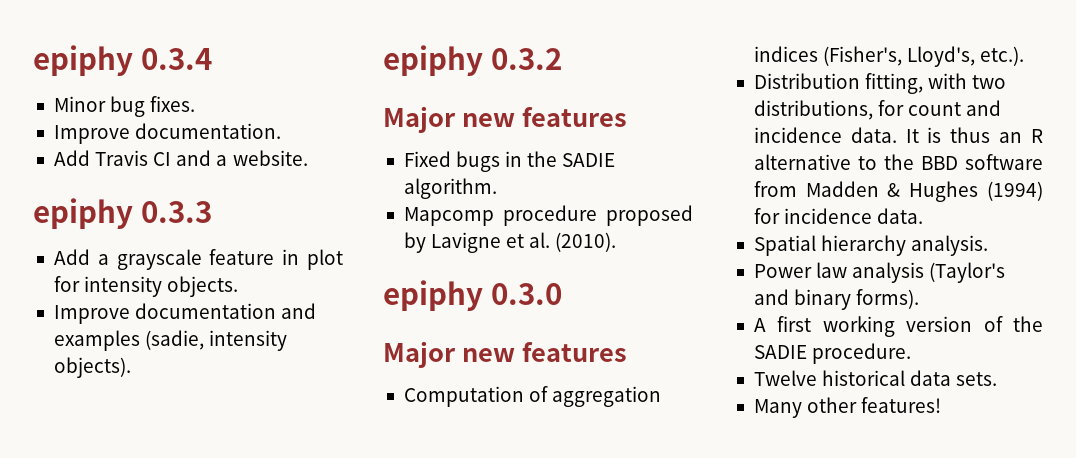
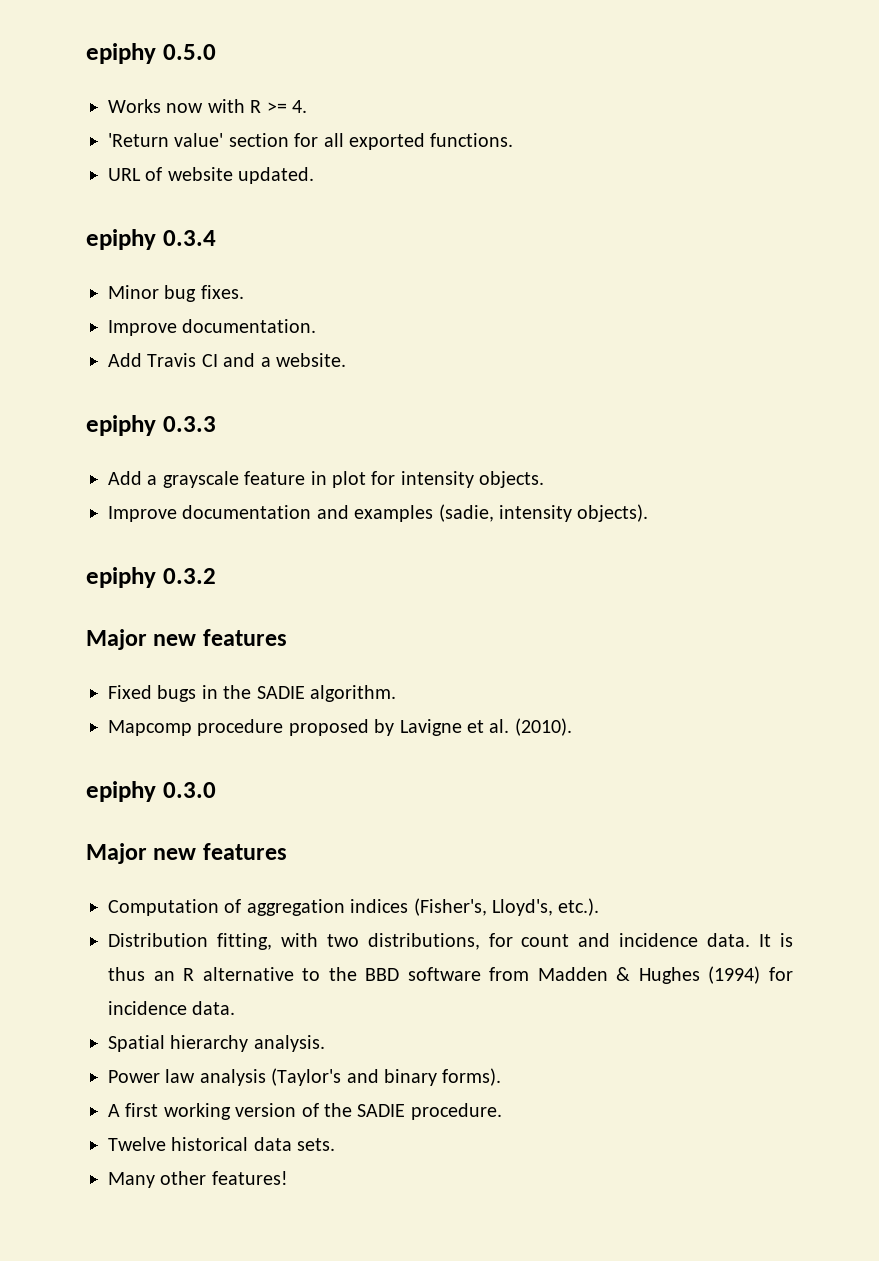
[33,45,133,76] epiphy -> [86,43,216,64] [108,99,307,113] [108,133,514,150] [108,167,315,184] [86,229,156,250] epiphy 0.5.0 // Works now with R >= 4. // 'Return value' section for all exported functions. // URL of website updated. // epiphy

